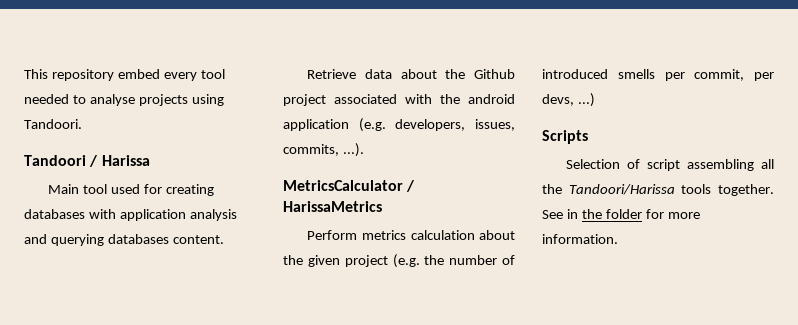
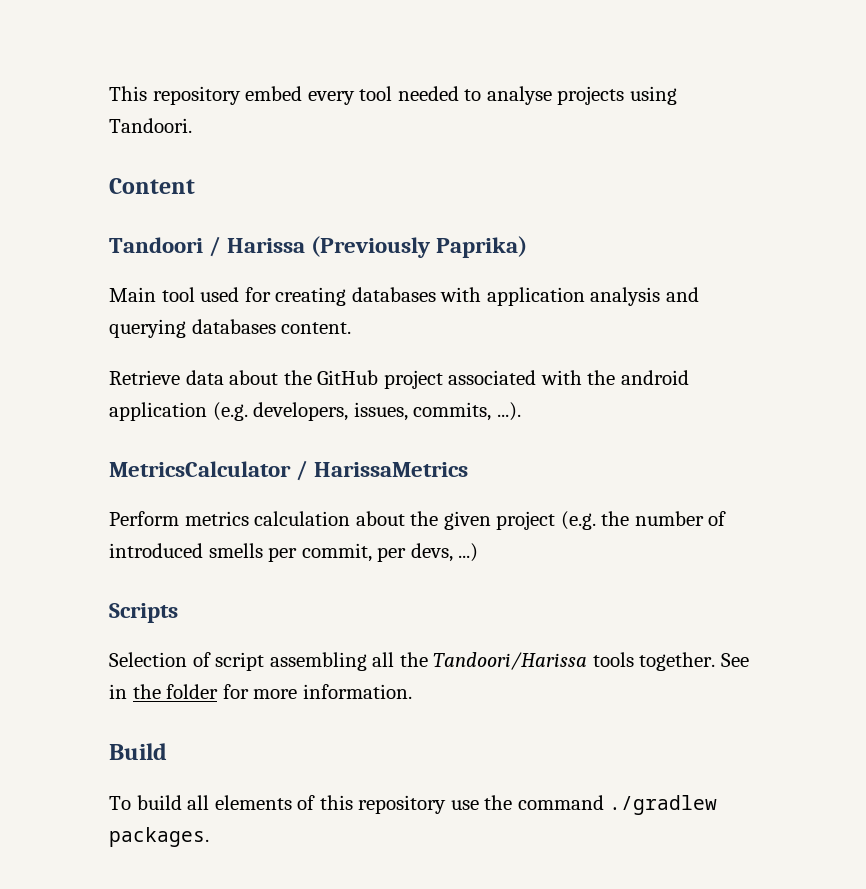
(82, 124) none -> [109,178,195,194] // Content
(150, 160) none -> [311,236,528,258] (Previously Paprika)
[474,69,515,79] Github -> [317,370,379,385] GitHub
(618, 239) none -> [109,743,167,760] [109,795,718,815] [109,827,209,847] // Build // To build all elements of this repository use the command ./gradlew packages.

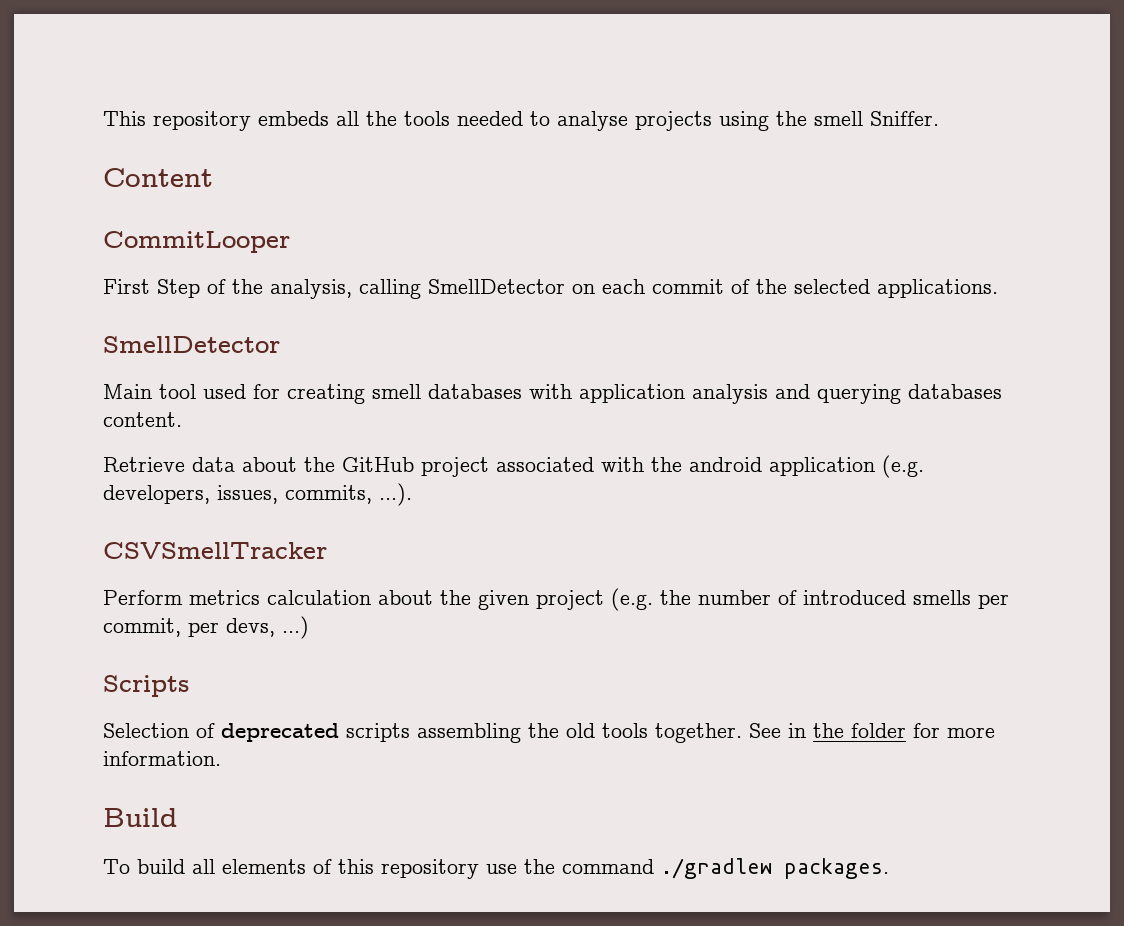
[245,86,393,105] embed every tool -> [258,111,450,126] embeds all the tools
[109,118,192,133] [109,178,195,194] [109,236,528,258] Tandoori. // Content // Tandoori / Harissa (Previously Paprika) -> [776,111,939,126] [103,168,213,187] [103,231,290,253] [103,279,998,299] [103,336,280,353] the smell Sniffer. // Content // CommitLooper // First Step of the analysis, calling SmellDetector on each commit of the selected applications. // SmellDetector
(347, 296) none -> [372,384,421,399] smell
[109,460,469,481] MetricsCalculator / HarissaMetrics -> [103,542,327,559] CSVSmellTracker
[215,652,588,671] script assembling all the Tandoori/Harissa -> [221,723,595,743] deprecated scripts assembling the old

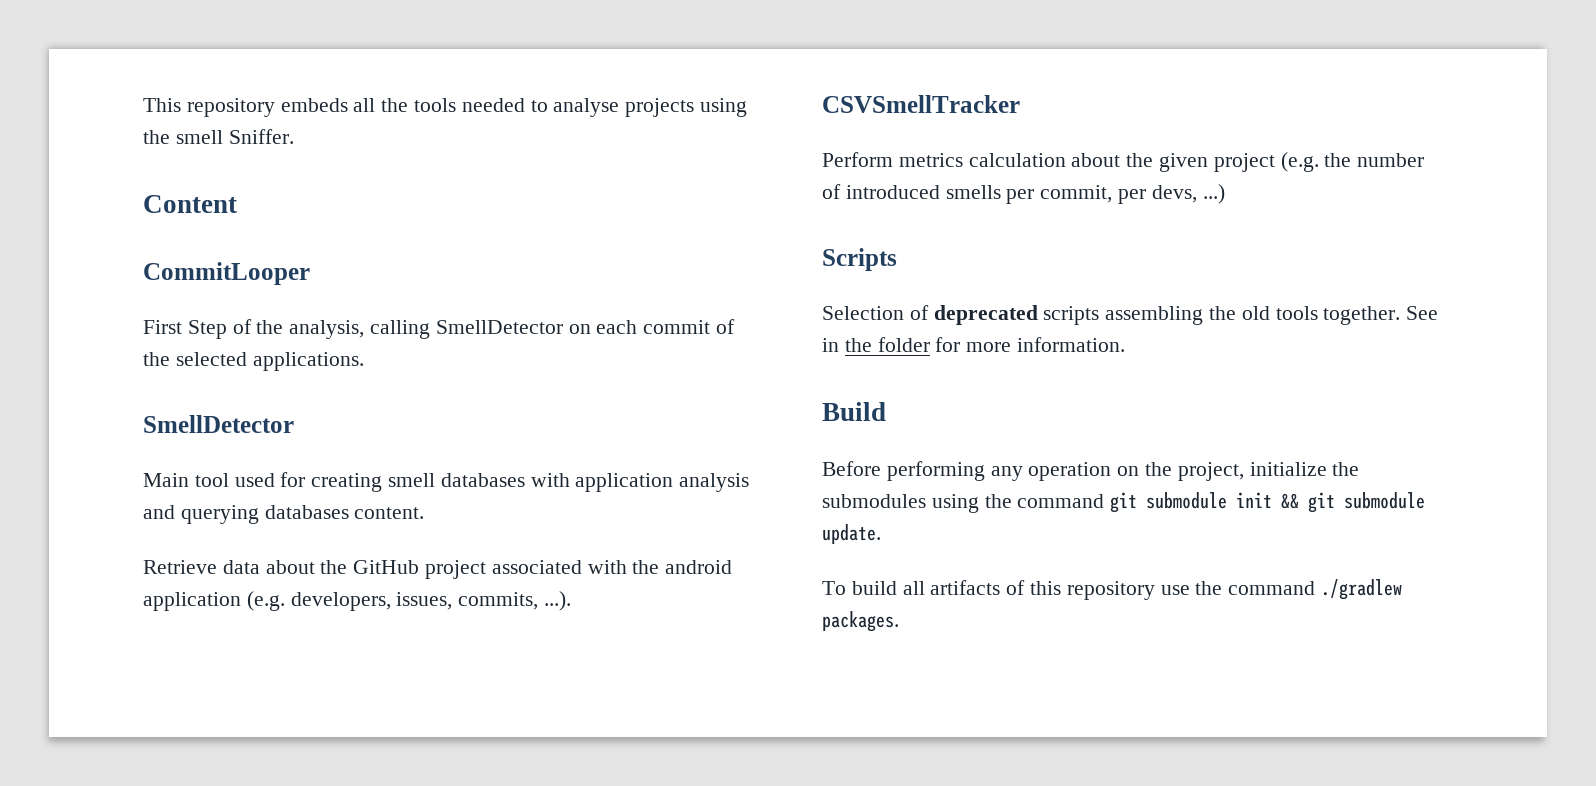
(177, 817) none -> [822,461,1360,481] [822,492,1426,513] [822,524,881,544] // Before performing any operation on the project, initialize the submodules using the command git submodule init && git submodule update.
[222,859,306,874] elements -> [930,580,1001,595] artifacts

